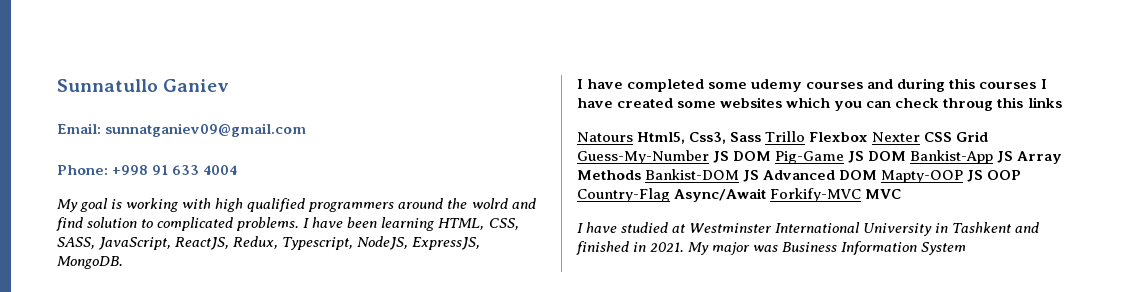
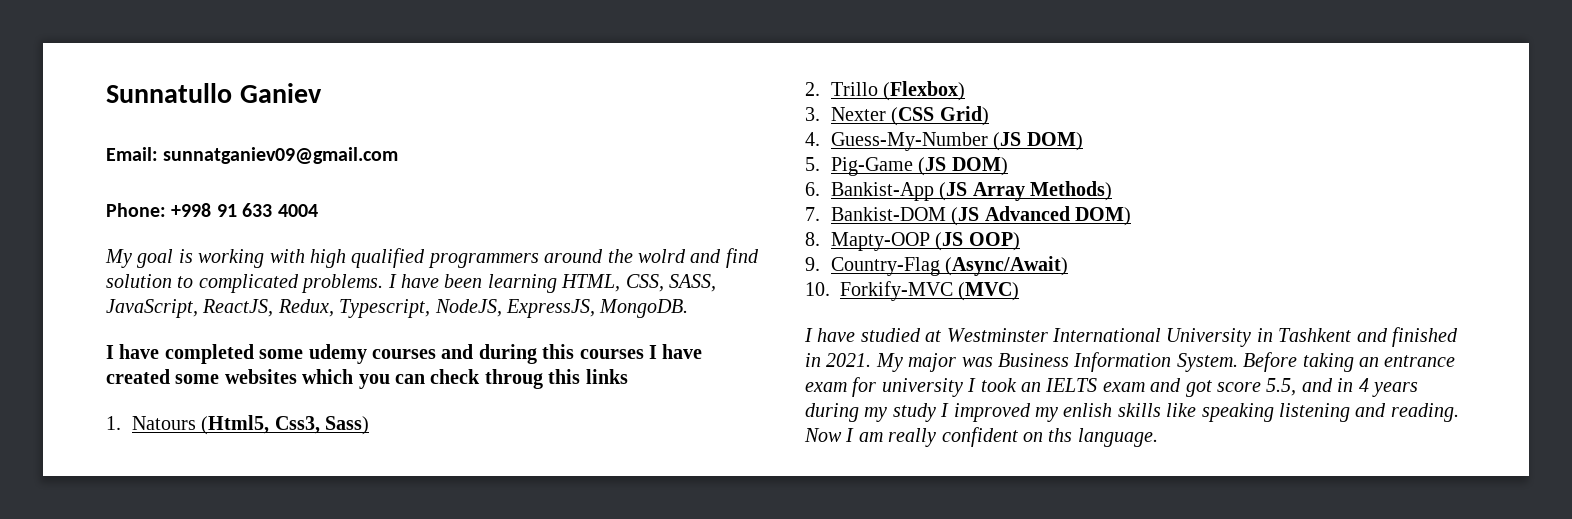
[577,131,989,144] [577,150,1063,164] [577,169,1022,183] [577,188,902,202] Natours Html5, Css3, Sass Trillo Flexbox Nexter CSS Grid Guess-My-Number JS DOM Pig-Game JS DOM Bankist-App JS Array Methods Bankist-DOM JS Advanced DOM Mapty-OOP JS OOP Country-Flag Async/Await Forkify-MVC MVC -> [106,415,370,435] [805,81,966,101] [805,106,989,126] [805,132,1083,151] [805,157,1008,176] [805,181,1113,201] [805,206,1132,226] [805,232,1020,251] [805,256,1069,276] [805,281,1020,301] 1. Natours (Html5, Css3, Sass) // 2. Trillo (Flexbox) // 3. Nexter (CSS Grid) // 4. Guess-My-Number (JS DOM) // 5. Pig-Game (JS DOM) // 6. Bankist-App (JS Array Methods) // 7. Bankist-DOM (JS Advanced DOM) // 8. Mapty-OOP (JS OOP) // 9. Country-Flag (Async/Await) // 10. Forkify-MVC (MVC)
[921,242,967,255] System -> [1176,352,1456,372] [805,377,1418,397] [805,403,1459,422] [804,427,1158,447] System. Before taking an entrance exam for university I took an IELTS exam and got score 5.5, and in 4 years during my study I improved my enlish skills like speaking listening and reading. Now I am really confident on ths language.

